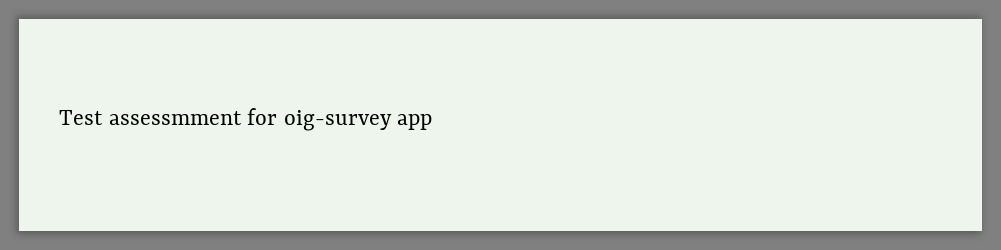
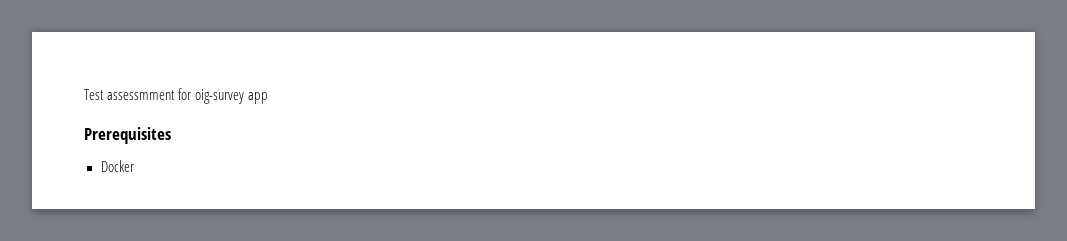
(433, 122) none -> [84,127,171,144] [100,160,134,172] // Prerequisites // Docker

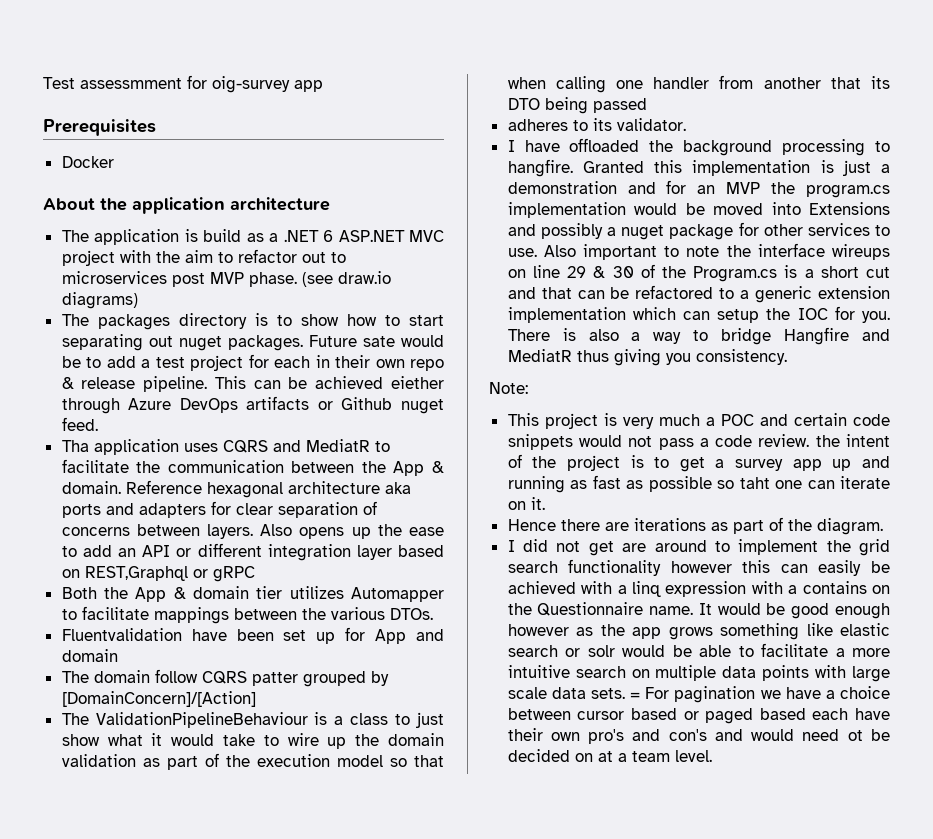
(134, 166) none -> [43,197,330,214] [61,229,444,245] [61,249,346,266] [61,271,391,287] [61,292,138,309] [61,313,445,330] [61,334,445,351] [61,354,444,371] [61,376,445,392] [61,396,445,414] [61,417,98,431] [61,439,390,455] [61,459,445,476] [61,480,411,498] [61,501,377,518] [61,524,445,539] [61,543,444,561] [61,566,255,582] [61,586,444,602] [61,606,433,624] [61,627,444,644] [61,649,118,662] [61,669,389,687] [61,691,256,707] [61,712,444,728] [61,733,445,749] [61,753,445,770] [507,75,890,93] [507,97,647,114] [507,118,686,131] [507,138,890,156] [507,159,891,177] [507,180,890,198] [507,202,890,218] [507,222,890,240] [507,243,890,260] [507,264,890,282] [507,285,890,303] [507,306,891,323] [507,327,890,345] [507,349,787,366] [489,382,528,394] [507,413,890,429] [507,434,890,450] [507,454,890,472] [507,475,890,493] [507,497,545,510] [507,517,883,535] [507,539,890,556] [507,559,890,576] [507,581,891,597] [507,602,890,619] [507,623,890,640] [507,643,890,657] [507,665,890,682] [507,686,890,703] [507,708,890,724] [507,728,890,744] [507,749,712,762] // About the application architecture // The application is build as a .NET 6 ASP.NET MVC project with the aim to refactor out to microservices post MVP phase. (see draw.io diagrams) // The packages directory is to show how to start separating out nuget packages. Future sate would be to add a test project for each in their own repo & release pipeline. This can be achieved eiether through Azure DevOps artifacts or Github nuget feed. // Tha application uses CQRS and MediatR to facilitate the communication between the App & domain. Reference hexagonal architecture aka ports and adapters for clear separation of concerns between layers. Also opens up the ease to add an API or different integration layer based on REST,Graphql or gRPC // Both the App & domain tier utilizes Automapper to facilitate mappings between the various DTOs. // Fluentvalidation have been set up for App and domain // The domain follow CQRS patter grouped by [DomainConcern]/[Action] // The ValidationPipelineBehaviour is a class to just show what it would take to wire up the domain validation as part of the execution model so that when calling one handler from another that its DTO being passed // adheres to its validator. // I have offloaded the background processing to hangfire. Granted this implementation is just a demonstration and for an MVP the program.cs implementation would be moved into Extensions and possibly a nuget package for other services to use. Also important to note the interface wireups on line 29 & 30 of the Program.cs is a short cut and that can be refactored to a generic extension implementation which can setup the IOC for you. There is also a way to bridge Hangfire and MediatR thus giving you consistency. // Note: // This project is very much a POC and certain code snippets would not pass a code review. the intent of the project is to get a survey app up and running as fast as possible so taht one can iterate on it. // Hence there are iterations as part of the diagram. // I did not get are around to implement the grid search functionality however this can easily be achieved with a linq expression with a contains on the Questionnaire name. It would be good enough however as the app grows something like elastic search or solr would be able to facilitate a more intuitive search on multiple data points with large scale data sets. = For pagination we have a choice between cursor based or paged based each have their own pro's and con's and would need ot be decided on at a team level.

